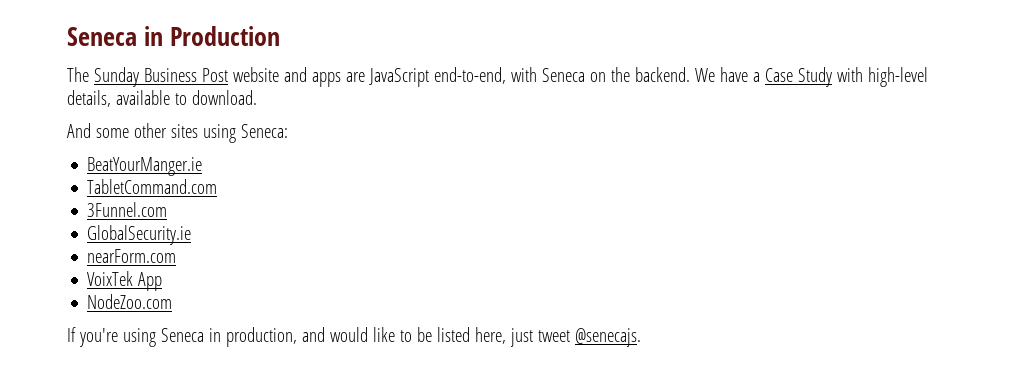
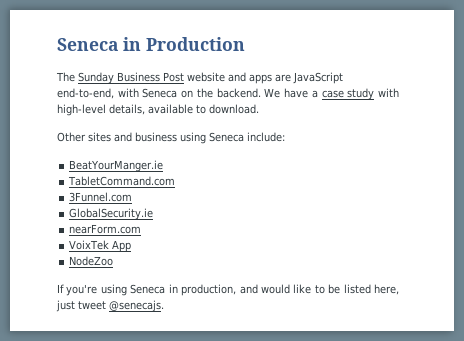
[764,67,832,87] Case Study -> [321,88,375,100] case study
[67,123,288,143] And some other sites using Seneca: -> [57,132,285,144] Other sites and business using Seneca include:
[87,294,173,309] NodeZoo.com -> [69,256,114,266] NodeZoo

